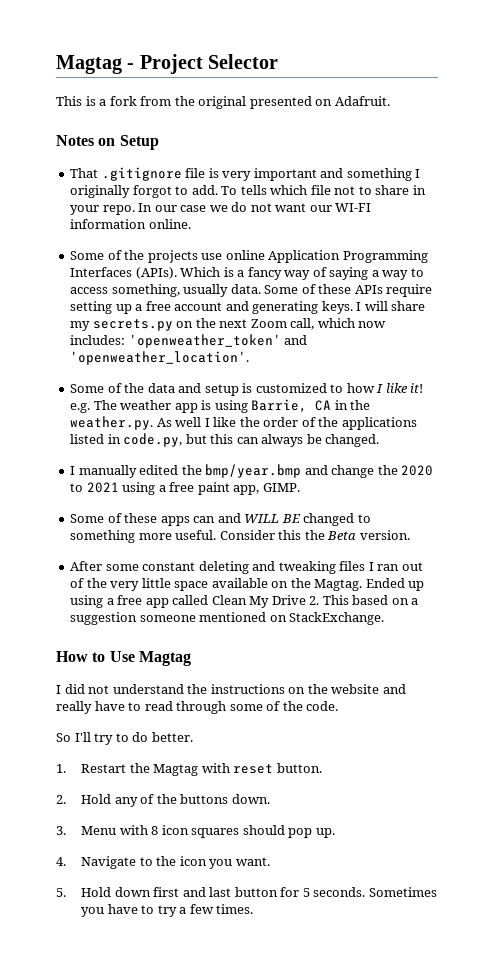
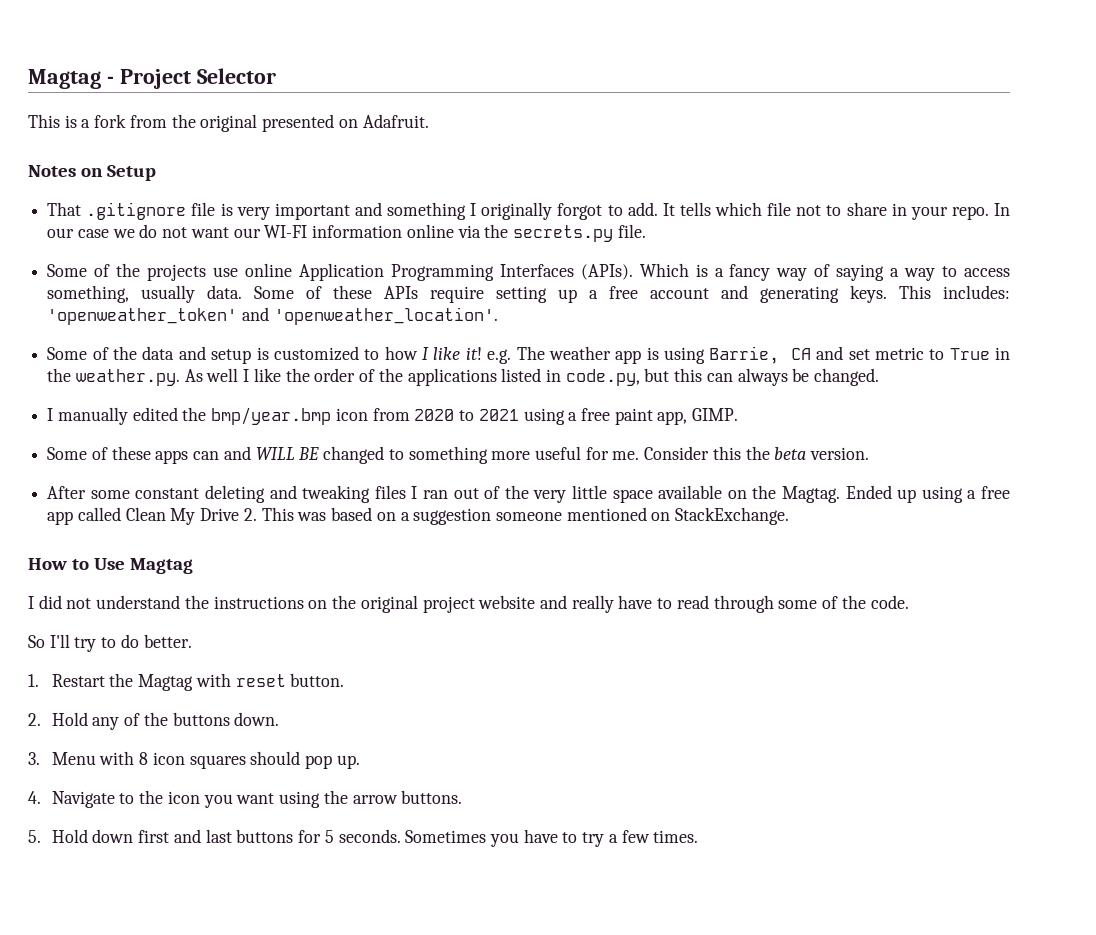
[221,186,238,195] To -> [662,203,675,216] It
[148,219,191,229] online. -> [406,224,646,242] online via the secrets.py file.
[356,301,426,311] [70,318,387,331] I will share my secrets.py on the next Zoom call, which now -> [899,285,932,299] This
(332, 405) none -> [816,346,990,360] and set metric to True
[304,465,398,478] and change the -> [335,408,410,421] icon from
[175,530,217,540] useful. -> [534,446,640,460] useful for me.
[327,531,357,540] Beta -> [774,447,807,460] beta
(349, 600) none -> [297,512,327,521] was
(328, 689) none -> [360,595,475,613] original project
[235,857,270,866] want. -> [236,790,463,808] want using the arrow buttons.
[234,887,278,897] button -> [236,829,294,843] buttons

